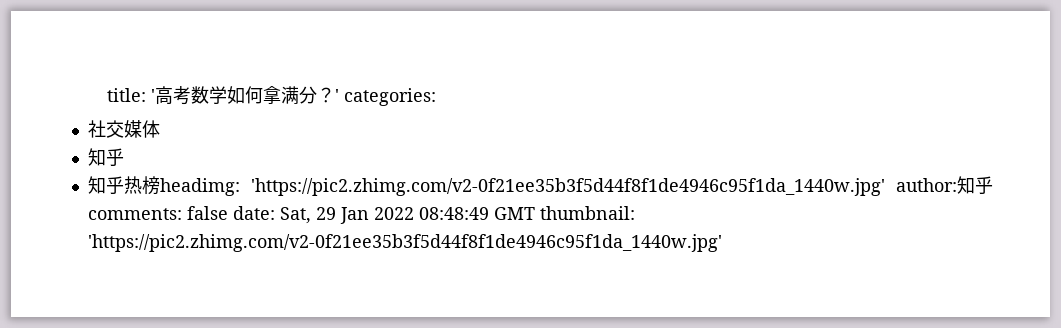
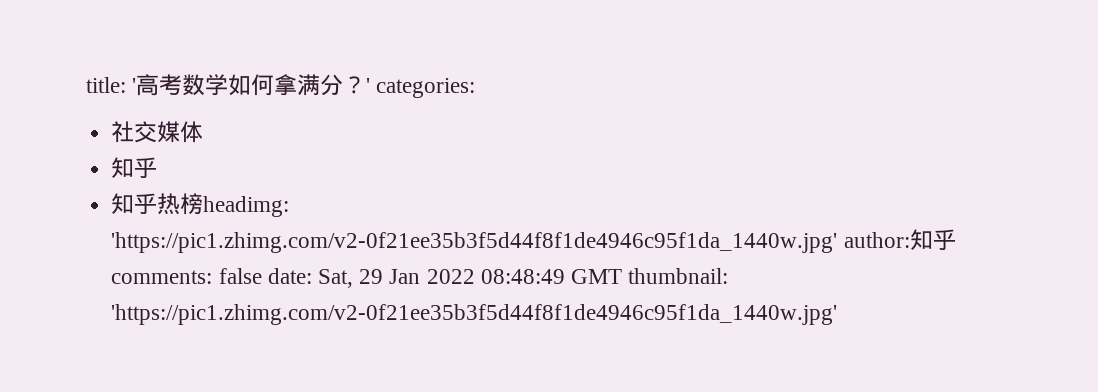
[250,178,885,196] 'https://pic2.zhimg.com/v2-0f21ee35b3f5d44f8f1de4946c95f1da_1440w.jpg' -> [111,232,838,253] 'https://pic1.zhimg.com/v2-0f21ee35b3f5d44f8f1de4946c95f1da_1440w.jpg'
[87,234,722,252] 'https://pic2.zhimg.com/v2-0f21ee35b3f5d44f8f1de4946c95f1da_1440w.jpg' -> [111,304,838,325] 'https://pic1.zhimg.com/v2-0f21ee35b3f5d44f8f1de4946c95f1da_1440w.jpg'

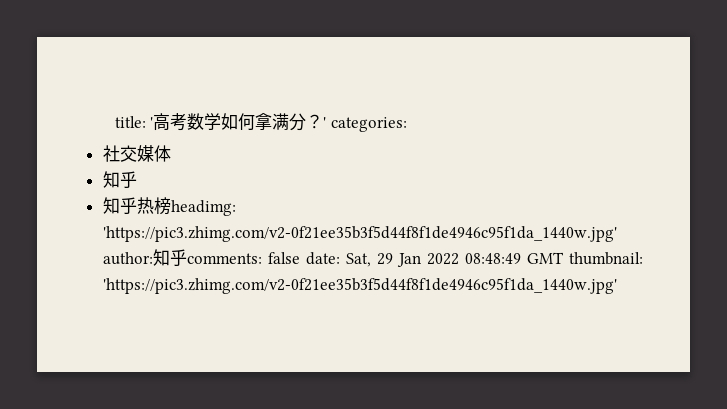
[111,232,838,253] 'https://pic1.zhimg.com/v2-0f21ee35b3f5d44f8f1de4946c95f1da_1440w.jpg' -> [102,226,617,242] 'https://pic3.zhimg.com/v2-0f21ee35b3f5d44f8f1de4946c95f1da_1440w.jpg'
[111,304,838,325] 'https://pic1.zhimg.com/v2-0f21ee35b3f5d44f8f1de4946c95f1da_1440w.jpg' -> [102,278,617,294] 'https://pic3.zhimg.com/v2-0f21ee35b3f5d44f8f1de4946c95f1da_1440w.jpg'

